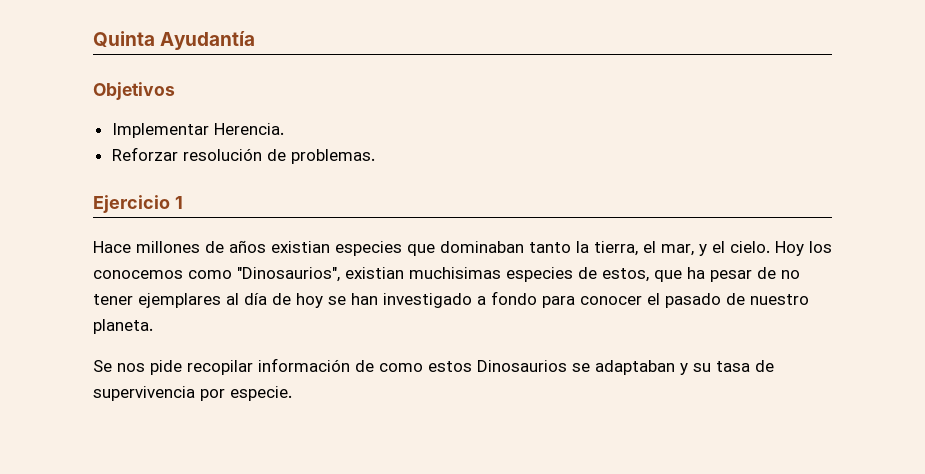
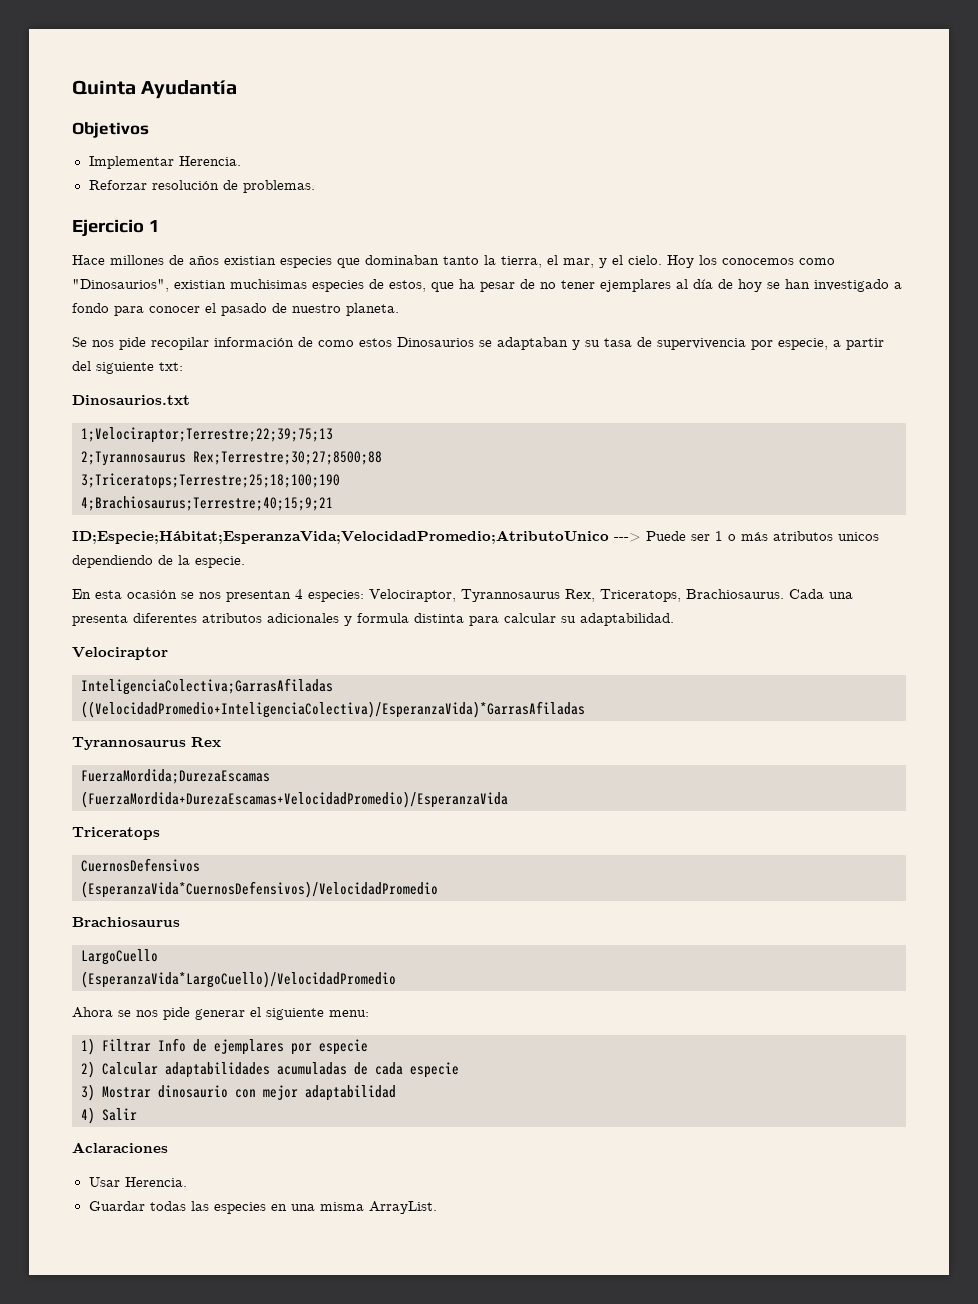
[230,386,292,401] especie. -> [778,338,884,350] [72,361,183,374] [72,395,190,405] [81,427,333,443] [81,451,382,466] [81,473,340,489] [81,496,333,511] [72,530,879,544] [72,555,245,568] [72,589,853,602] [72,613,674,626] [72,647,168,660] [81,678,333,695] [81,701,585,718] [72,737,221,750] [81,769,270,784] [81,791,508,808] [72,827,160,840] [81,858,200,872] [81,881,438,898] [72,917,180,927] [81,949,158,965] [81,971,396,988] [72,1007,369,1020] [81,1038,368,1055] [81,1061,459,1078] [81,1084,396,1101] [81,1107,137,1124] [72,1142,168,1153] [88,1177,187,1187] [88,1201,437,1214] especie, a partir del siguiente txt: // Dinosaurios.txt // 1;Velociraptor;Terrestre;22;39;75;13 // 2;Tyrannosaurus Rex;Terrestre;30;27;8500;88 // 3;Triceratops;Terrestre;25;18;100;190 // 4;Brachiosaurus;Terrestre;40;15;9;21 // ID;Especie;Hábitat;EsperanzaVida;VelocidadPromedio;AtributoUnico ---> Puede ser 1 o más atributos unicos dependiendo de la especie. // En esta ocasión se nos presentan 4 especies: Velociraptor, Tyrannosaurus Rex, Triceratops, Brachiosaurus. Cada una presenta diferentes atributos adicionales y formula distinta para calcular su adaptabilidad. // Velociraptor // InteligenciaColectiva;GarrasAfiladas // ((VelocidadPromedio+InteligenciaColectiva)/EsperanzaVida)*GarrasAfiladas // Tyrannosaurus Rex // FuerzaMordida;DurezaEscamas // (FuerzaMordida+DurezaEscamas+VelocidadPromedio)/EsperanzaVida // Triceratops // CuernosDefensivos // (EsperanzaVida*CuernosDefensivos)/VelocidadPromedio // Brachiosaurus // LargoCuello // (EsperanzaVida*LargoCuello)/VelocidadPromedio // Ahora se nos pide generar el siguiente menu: // 1) Filtrar Info de ejemplares por especie // 2) Calcular adaptabilidades acumuladas de cada especie // 3) Mostrar dinosaurio con mejor adaptabilidad // 4) Salir // Aclaraciones // Usar Herencia. // Guardar todas las especies en una misma ArrayList.

